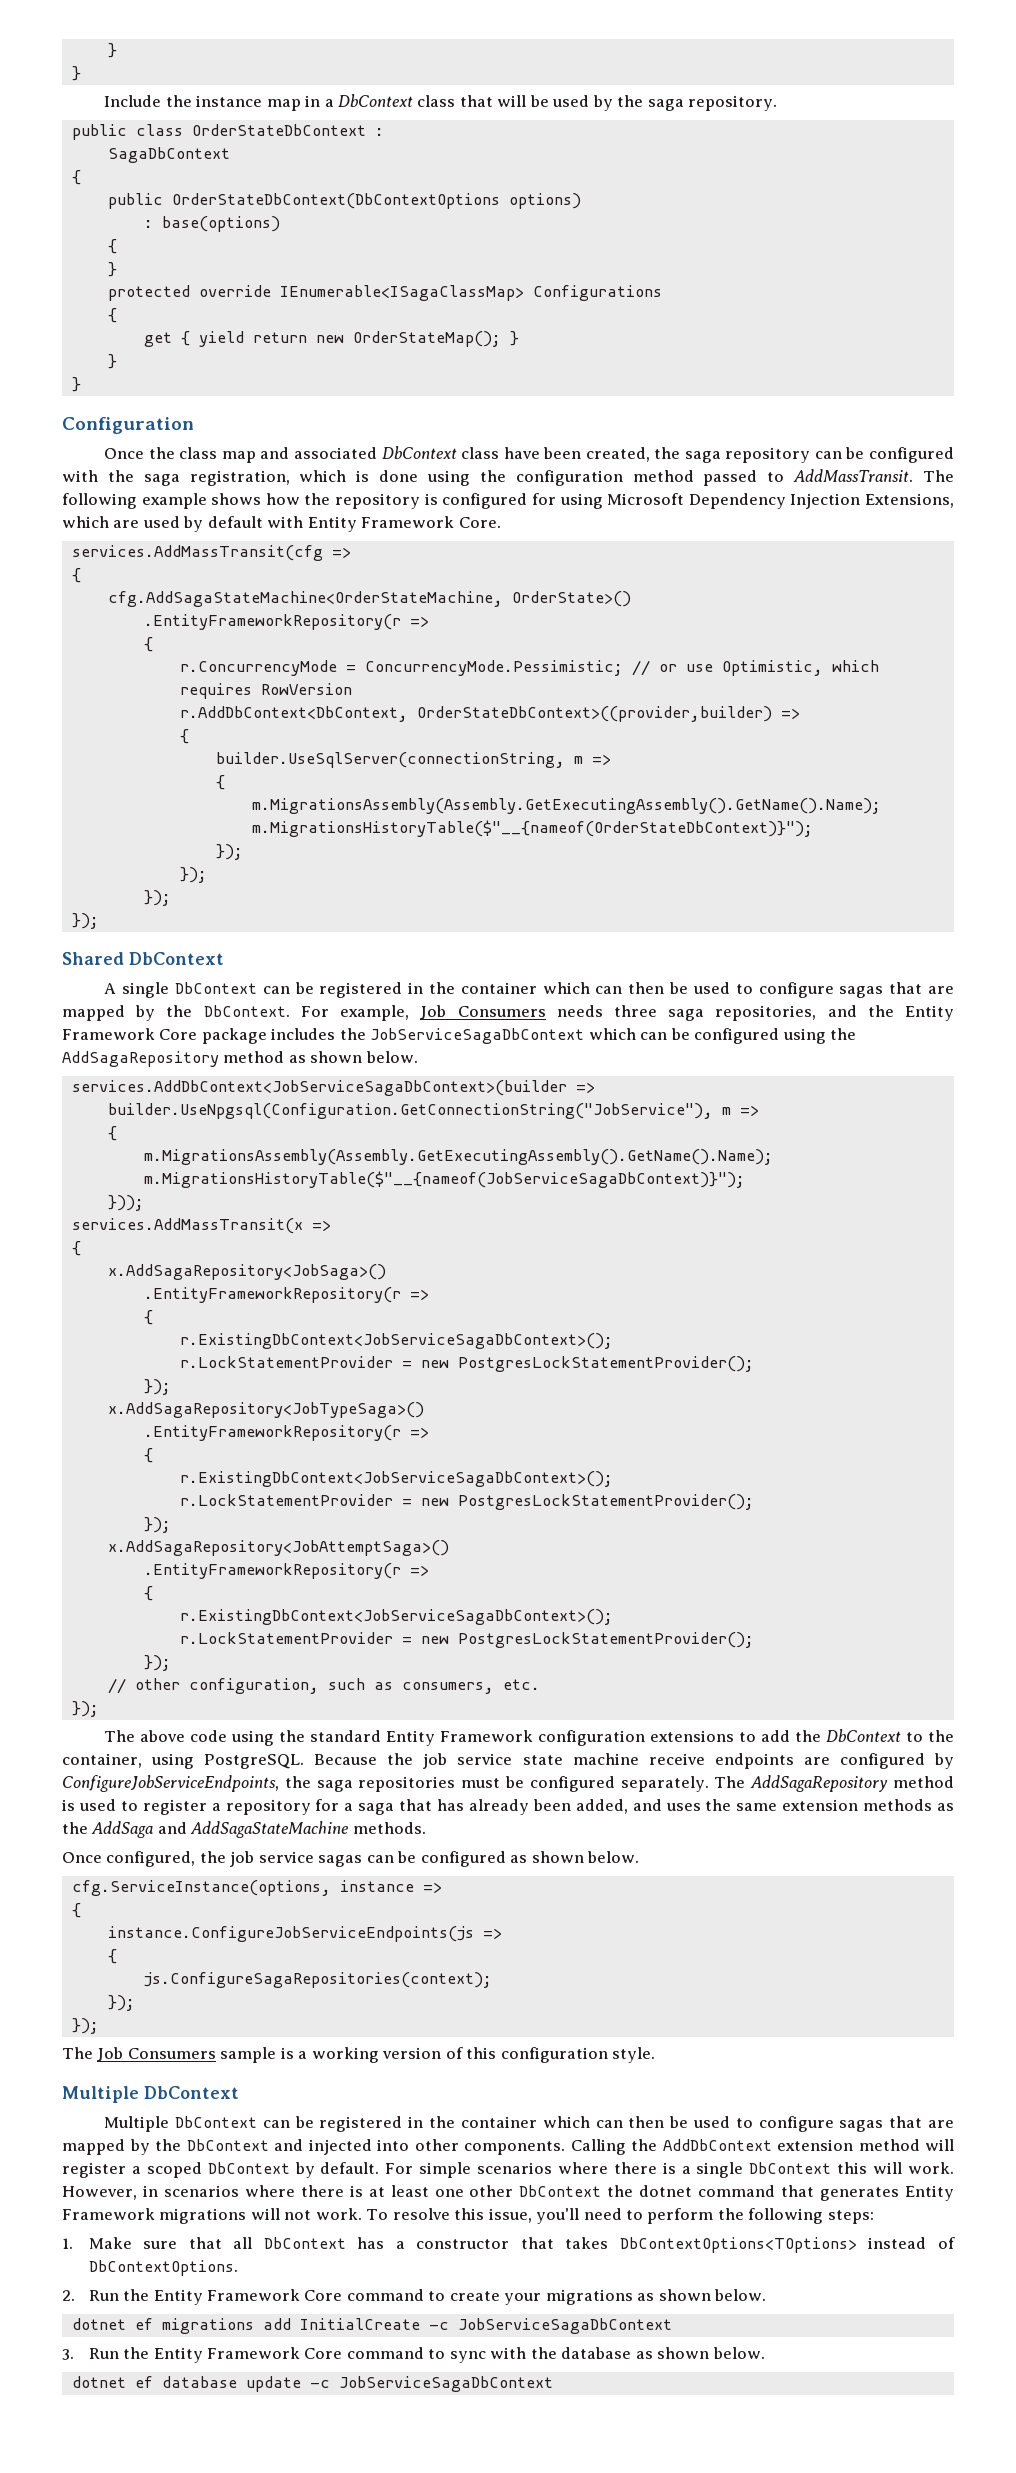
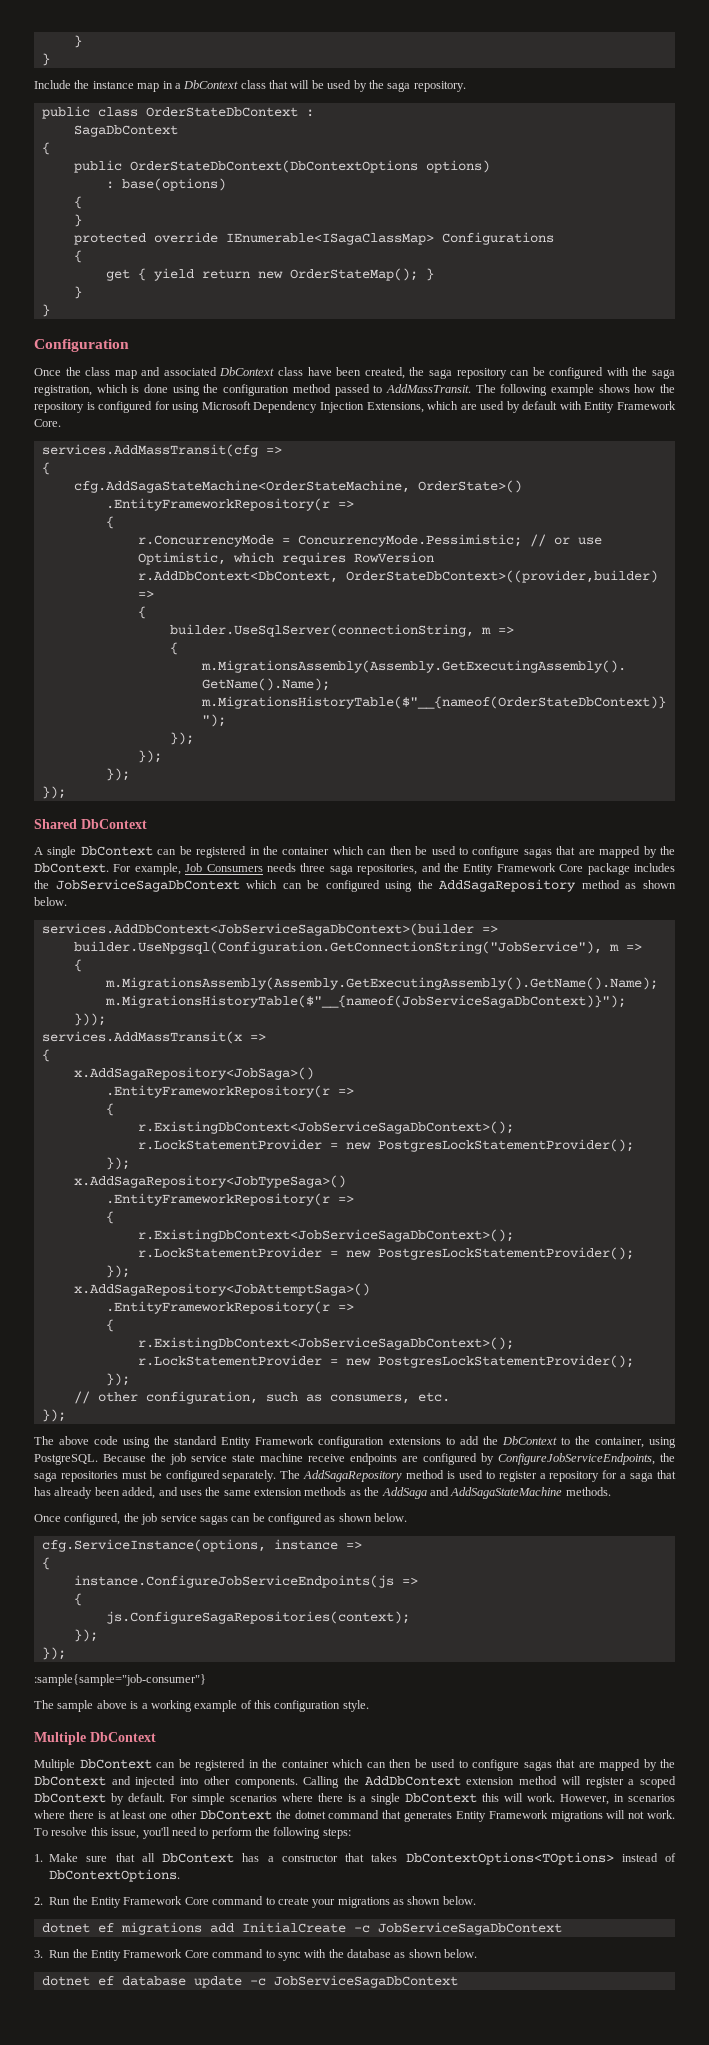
[62,2047,277,2063] // The Job Consumers sample -> [34,1674,206,1686] [34,1700,127,1712] // :sample{sample="job-consumer"} // The sample above
[382,2047,442,2059] version -> [194,1700,238,1712] example

